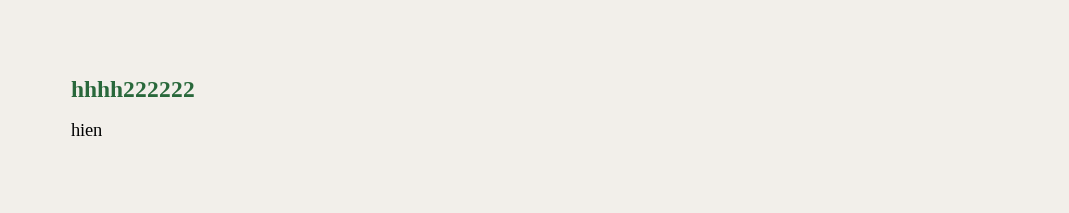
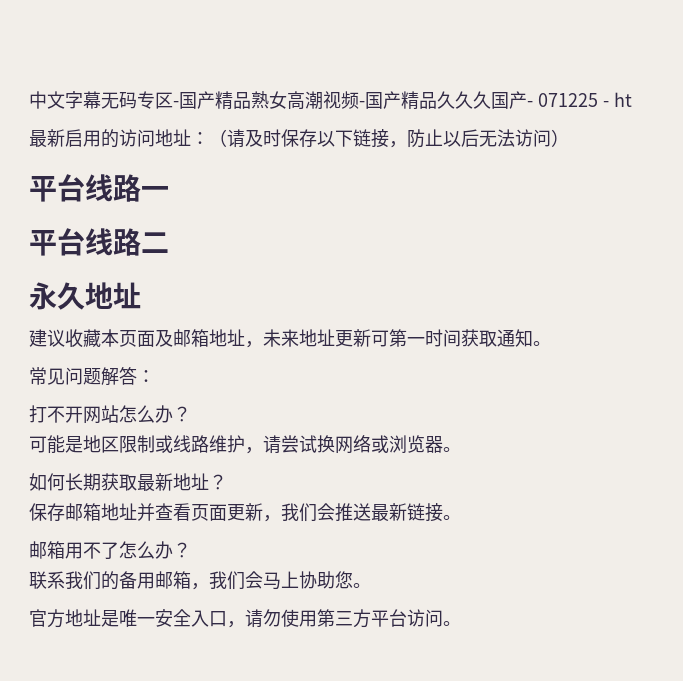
[71,81,195,97] [71,123,102,136] hhhh222222 // hien -> [29,91,632,110] [29,129,569,148] [29,174,169,202] [29,228,169,256] [29,282,141,310] [29,329,551,348] [29,367,155,386] [29,405,191,424] [29,435,461,454] [29,473,227,491] [29,503,461,522] [29,541,191,559] [29,571,371,590] [29,609,461,628] 中文字幕无码专区-国产精品熟女高潮视频-国产精品久久久国产- 071225 - ht // 最新启用的访问地址：（请及时保存以下链接，防止以后无法访问） // 平台线路一 // 平台线路二 // 永久地址 // 建议收藏本页面及邮箱地址，未来地址更新可第一时间获取通知。 // 常见问题解答： // 打不开网站怎么办？ // 可能是地区限制或线路维护，请尝试换网络或浏览器。 // 如何长期获取最新地址？ // 保存邮箱地址并查看页面更新，我们会推送最新链接。 // 邮箱用不了怎么办？ // 联系我们的备用邮箱，我们会马上协助您。 // 官方地址是唯一安全入口，请勿使用第三方平台访问。

